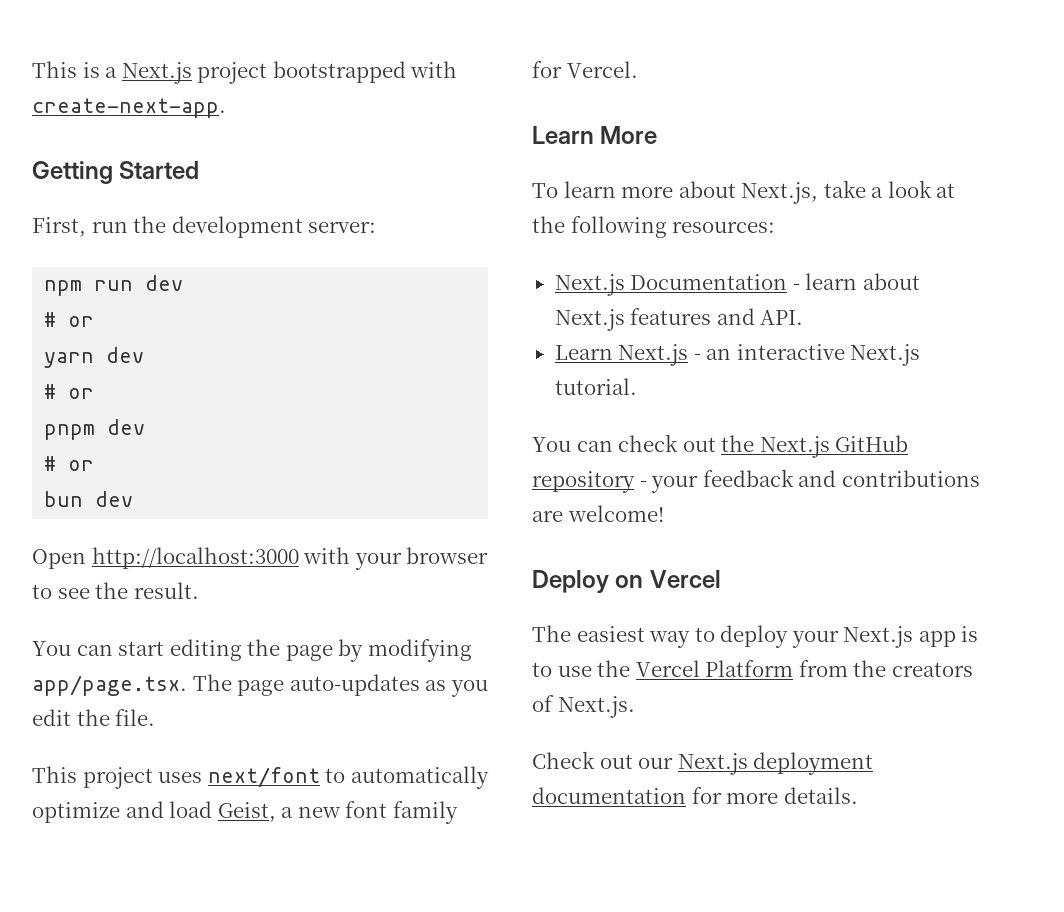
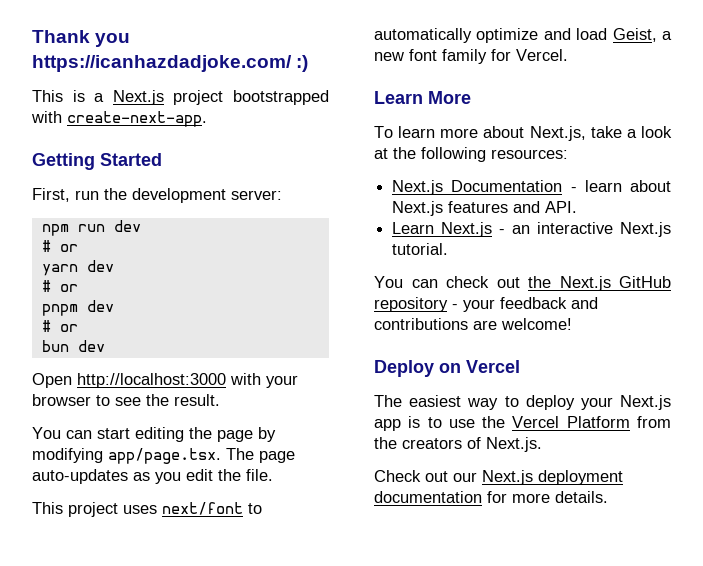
(32, 69) none -> [32,30,131,47] [32,55,309,72] Thank you https://icanhazdadjoke.com/ :) //

